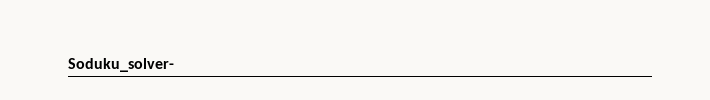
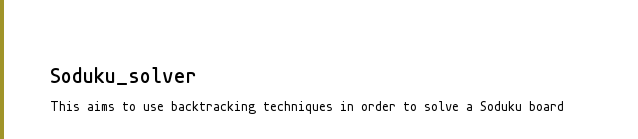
[68,58,174,72] Soduku_solver- -> [50,67,197,85] [50,101,564,114] Soduku_solver // This aims to use backtracking techniques in order to solve a Soduku board

